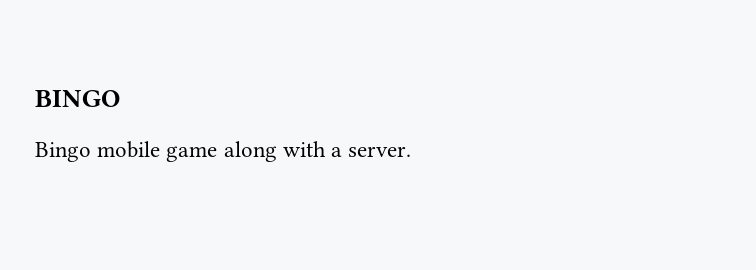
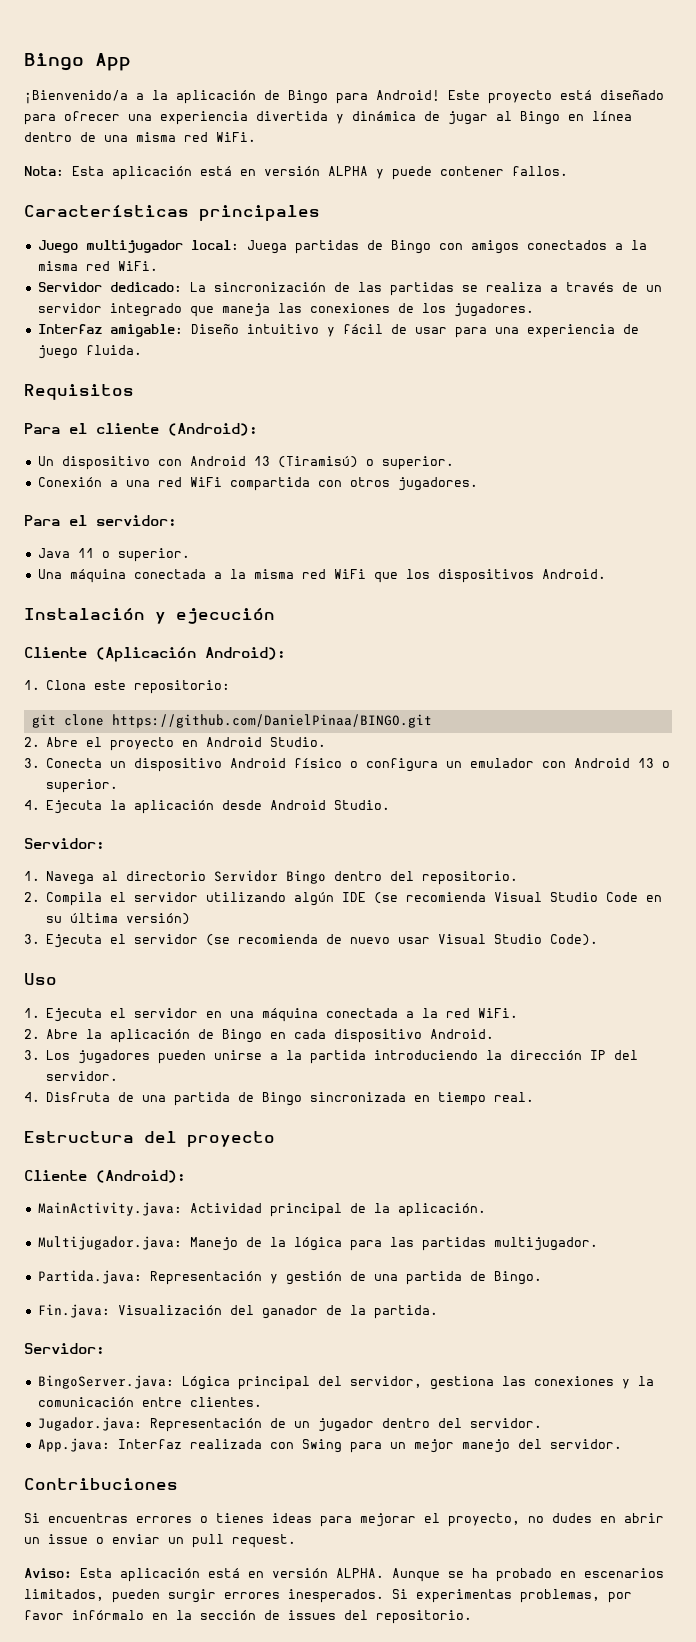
[35,90,120,107] [35,141,412,162] BINGO // Bingo mobile game along with a server. -> [24,53,131,71] [24,90,664,104] [24,111,632,125] [24,132,256,142] [24,166,568,180] [24,205,320,221] [37,240,647,254] [37,261,158,271] [37,282,662,296] [37,303,534,317] [37,324,639,338] [37,345,142,359] [24,384,134,400] [24,423,258,436] [37,456,454,470] [37,477,478,491] [24,515,177,526] [37,548,190,562] [37,569,606,583] [24,608,275,624] [24,647,286,662] [24,680,231,694] [31,714,432,728] [24,737,327,751] [24,758,671,772] [46,779,119,793] [24,800,391,814] [24,838,105,849] [24,870,519,885] [24,892,663,906] [46,913,191,925] [24,934,599,948] [24,973,57,985] [24,1008,519,1022] [24,1029,495,1043] [24,1050,639,1064] [46,1071,119,1081] [24,1092,535,1106] [24,1131,275,1147] [24,1170,186,1183] [37,1202,486,1217] [37,1236,598,1251] [37,1270,542,1285] [37,1304,438,1319] [24,1343,105,1354] [37,1375,654,1390] [37,1397,262,1407] [37,1417,542,1432] [37,1438,622,1453] [24,1478,178,1490] [24,1513,664,1527] [24,1534,296,1548] [24,1568,664,1582] [24,1589,632,1603] [24,1610,472,1624] Bingo App // ¡Bienvenido/a a la aplicación de Bingo para Android! Este proyecto está diseñado para ofrecer una experiencia divertida y dinámica de jugar al Bingo en línea dentro de una misma red WiFi. // Nota: Esta aplicación está en versión ALPHA y puede contener fallos. // Características principales // Juego multijugador local: Juega partidas de Bingo con amigos conectados a la misma red WiFi. // Servidor dedicado: La sincronización de las partidas se realiza a través de un servidor integrado que maneja las conexiones de los jugadores. // Interfaz amigable: Diseño intuitivo y fácil de usar para una experiencia de juego fluida. // Requisitos // Para el cliente (Android): // Un dispositivo con Android 13 (Tiramisú) o superior. // Conexión a una red WiFi compartida con otros jugadores. // Para el servidor: // Java 11 o superior. // Una máquina conectada a la misma red WiFi que los dispositivos Android. // Instalación y ejecución // Cliente (Aplicación Android): // 1. Clona este repositorio: // git clone https://github.com/DanielPinaa/BINGO.git // 2. Abre el proyecto en Android Studio. // 3. Conecta un dispositivo Android físico o configura un emulador con Android 13 o superior. // 4. Ejecuta la aplicación desde Android Studio. // Servidor: // 1. Navega al directorio Servidor Bingo dentro del repositorio. // 2. Compila el servidor utilizando algún IDE (se recomienda Visual Studio Code en su última versión) // 3. Ejecuta el servidor (se recomienda de nuevo usar Visual Studio Code). // Uso // 1. Ejecuta el servidor en una máquina conectada a la red WiFi. // 2. Abre la aplicación de Bingo en cada dispositivo Android. // 3. Los jugadores pueden unirse a la partida introduciendo la dirección IP del servidor. // 4. Disfruta de una partida de Bingo sincronizada en tiempo real. // Estructura del proyecto // Cliente (Android): // MainActivity.java: Actividad principal de la aplicación. // Multijugador.java: Manejo de la lógica para las partidas multijugador. // Partida.java: Representación y gestión de una partida de Bingo. // Fin.java: Visualización del ganador de la partida. // Servidor: // BingoServer.java: Lógica principal del servidor, gestiona las conexiones y la comunicación entre clientes. // Jugador.java: Representación de un jugador dentro del servidor. // App.java: Interfaz realizada con Swing para un mejor manejo del servidor. // Contribuciones // Si encuentras errores o tienes ideas para mejorar el proyecto, no dudes en abrir un issue o enviar un pull request. // Aviso: Esta aplicación está en versión ALPHA. Aunque se ha probado en escenarios limitados, pueden surgir errores inesperados. Si experimentas problemas, por favor infórmalo en la sección de issues del repositorio.

